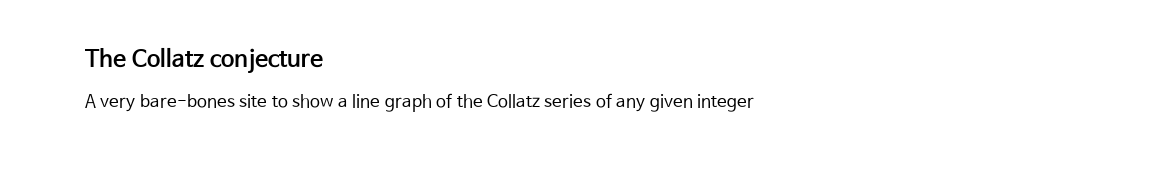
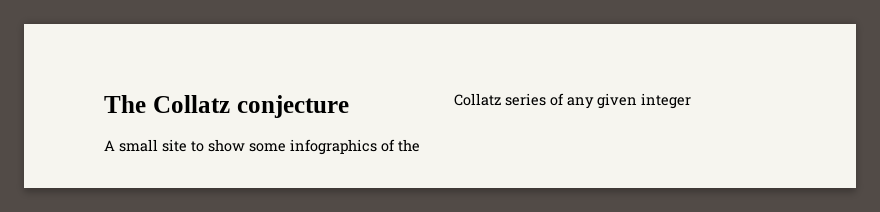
[100,94,235,112] very bare-bones -> [119,139,158,152] small
[337,94,432,112] a line graph -> [249,139,377,155] some infographics

